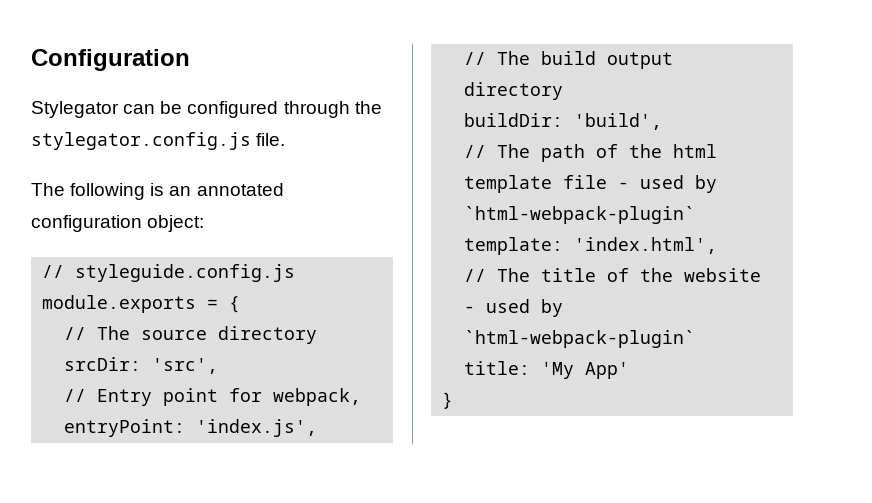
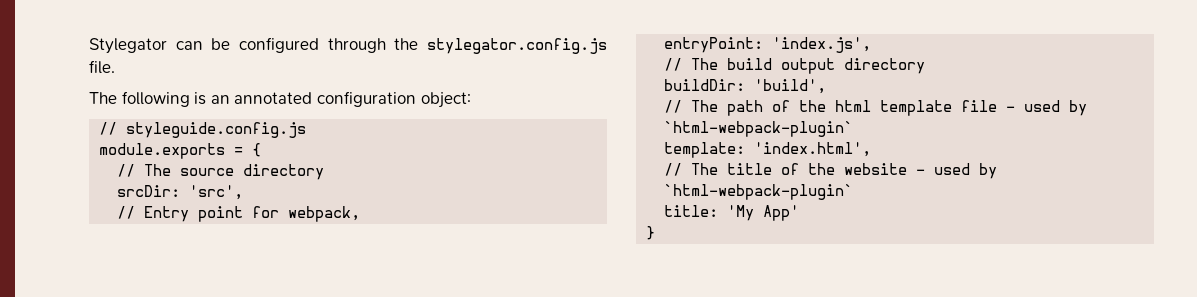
[31,49,190,71] Configuration // -> (89, 46) none

